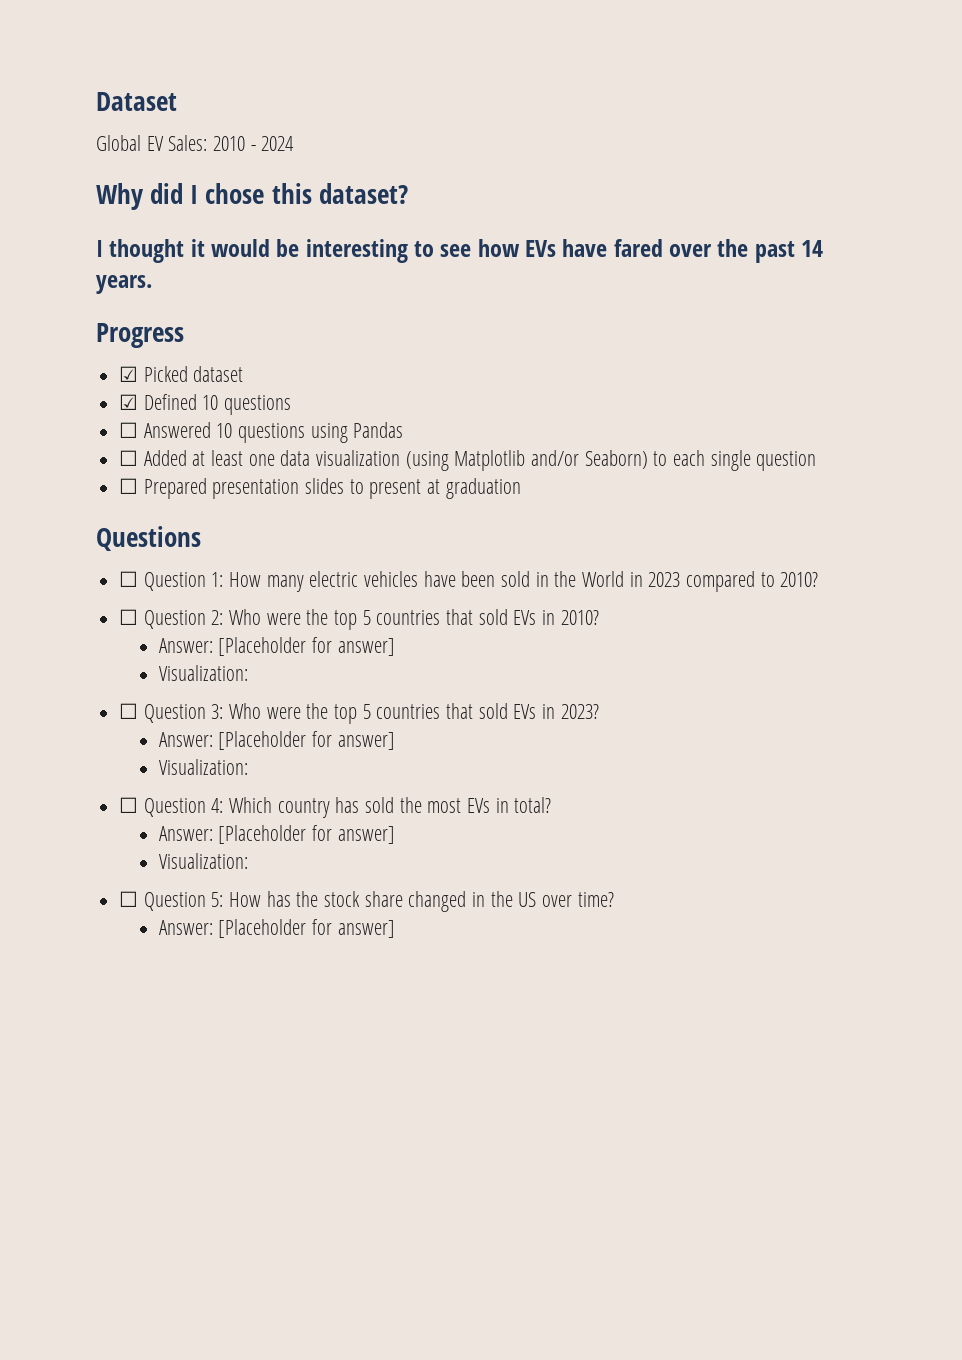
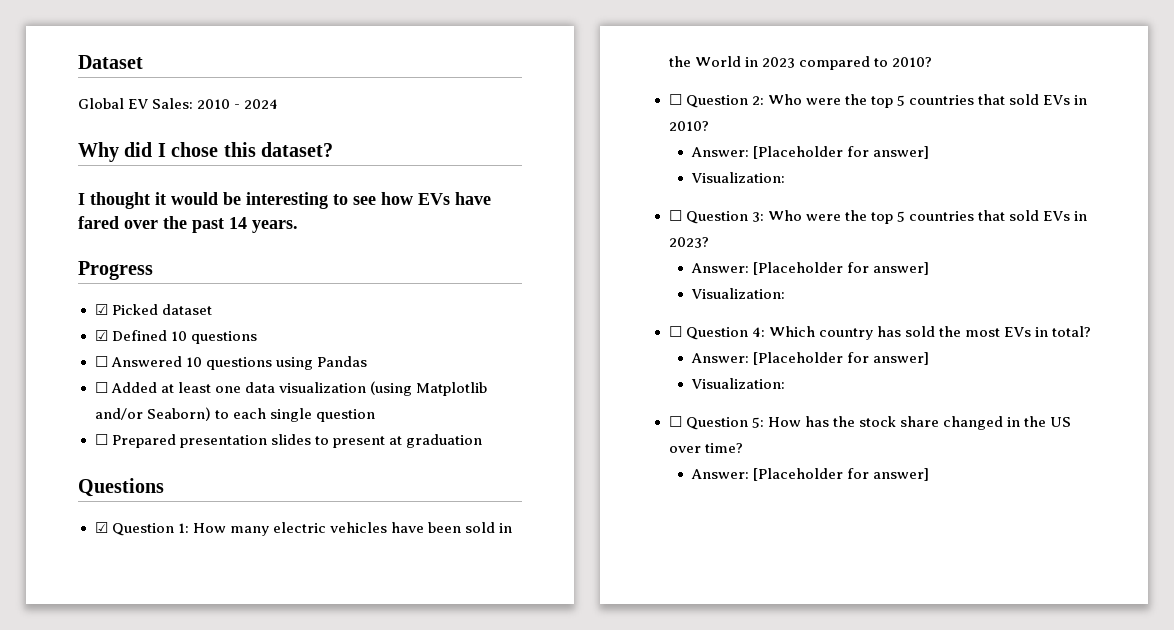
[119,571,139,587] ☐ -> [94,522,108,533] ☑

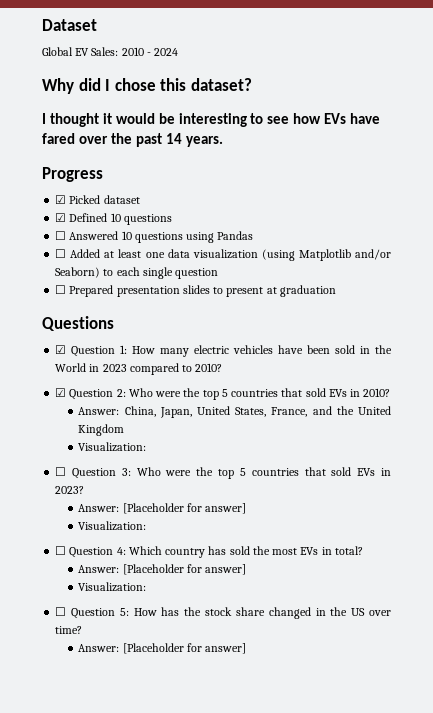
[668,94,682,105] ☐ -> [55,388,67,397] ☑
[752,146,929,159] [Placeholder for answer] -> [124,406,391,418] [78,424,125,436] China, Japan, United States, France, and the United Kingdom

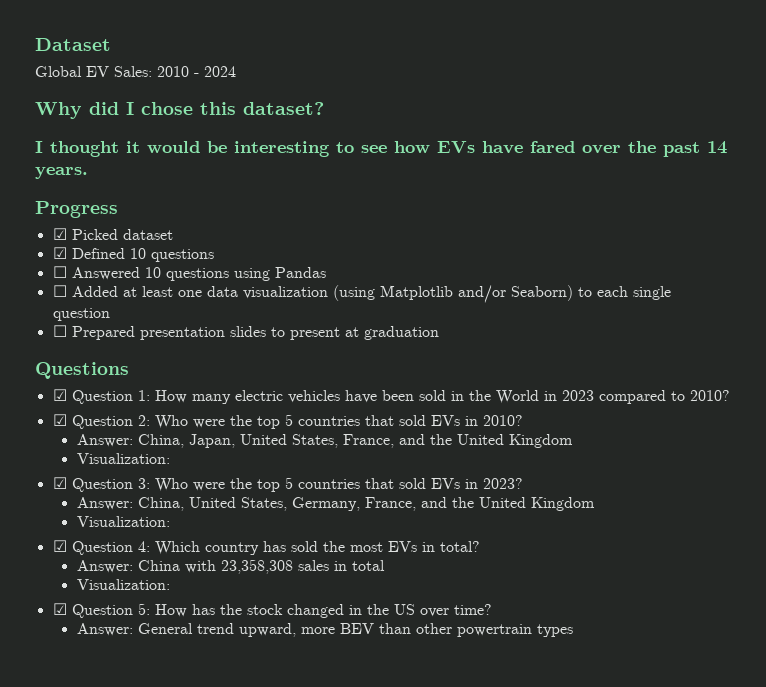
[55,467,67,476] ☐ -> [52,477,67,489] ☑
[122,503,247,514] [78,521,147,531] [55,546,67,555] [Placeholder for answer] // Visualization: // ☐ -> [137,497,595,511] [76,516,170,527] [52,540,67,552] China, United States, Germany, France, and the United Kingdom // Visualization: // ☑
[122,564,247,575] [78,582,147,592] [55,607,67,616] [Placeholder for answer] // Visualization: // ☐ -> [137,559,385,574] [76,579,170,590] [52,603,67,615] China with 23,358,308 sales in total // Visualization: // ☑
[235,607,265,616] share -> (283, 609) none
[122,643,247,654] [Placeholder for answer] -> [137,623,573,637] General trend upward, more BEV than other powertrain types

